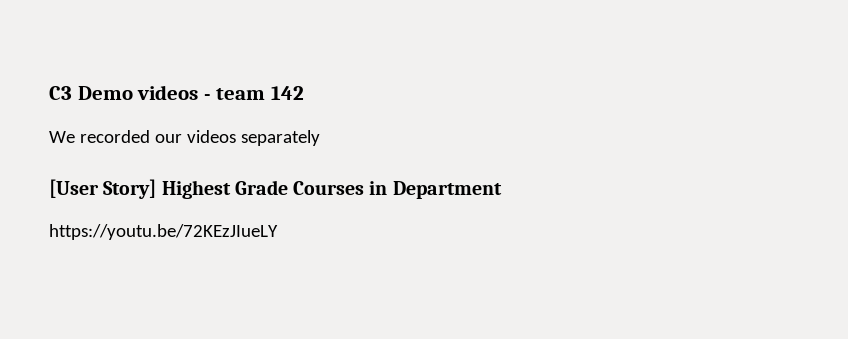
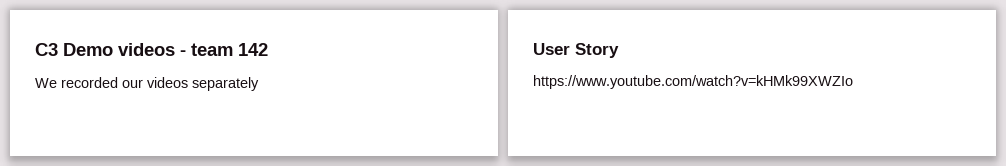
[49,179,502,199] [49,224,278,240] [User Story] Highest Grade Courses in Department // https://youtu.be/72KEzJIueLY -> [533,43,619,58] [533,75,853,89] User Story // https://www.youtube.com/watch?v=kHMk99XWZIo

